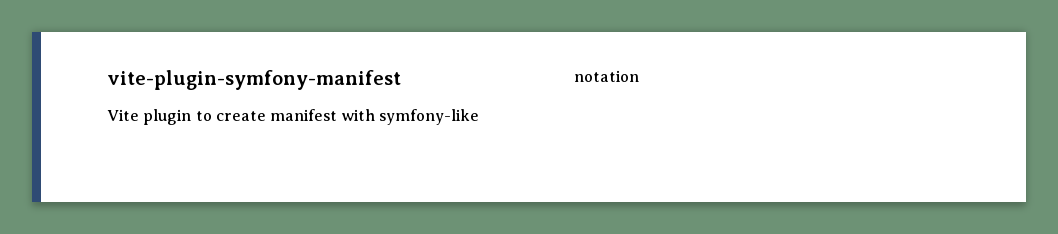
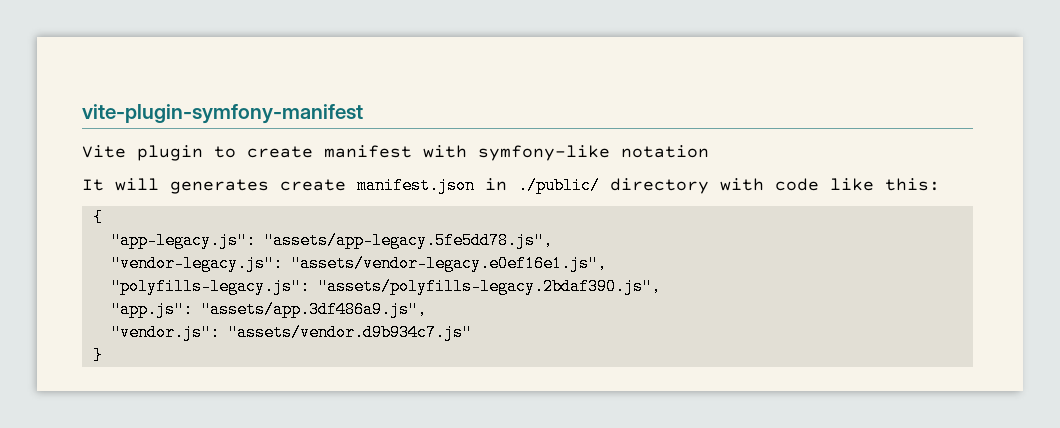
(639, 76) none -> [82,177,940,194] [92,209,103,226] [110,232,553,249] [110,255,607,272] [110,278,661,295] [110,301,427,318] [110,324,472,341] [92,347,103,364] // It will generates create manifest.json in ./public/ directory with code like this: // { // "app-legacy.js": "assets/app-legacy.5fe5dd78.js", // "vendor-legacy.js": "assets/vendor-legacy.e0ef16e1.js", // "polyfills-legacy.js": "assets/polyfills-legacy.2bdaf390.js", // "app.js": "assets/app.3df486a9.js", // "vendor.js": "assets/vendor.d9b934c7.js" // }

